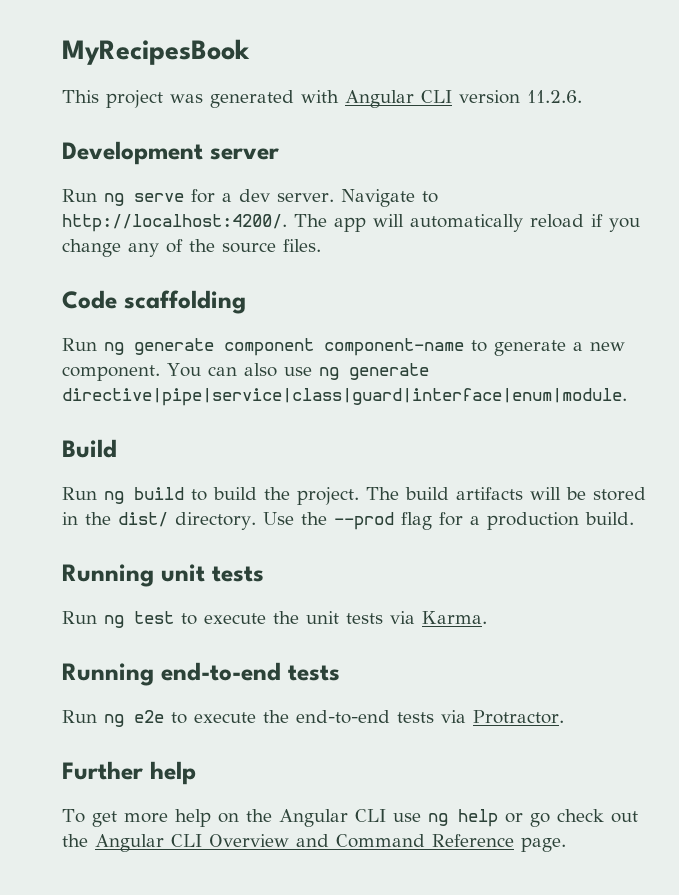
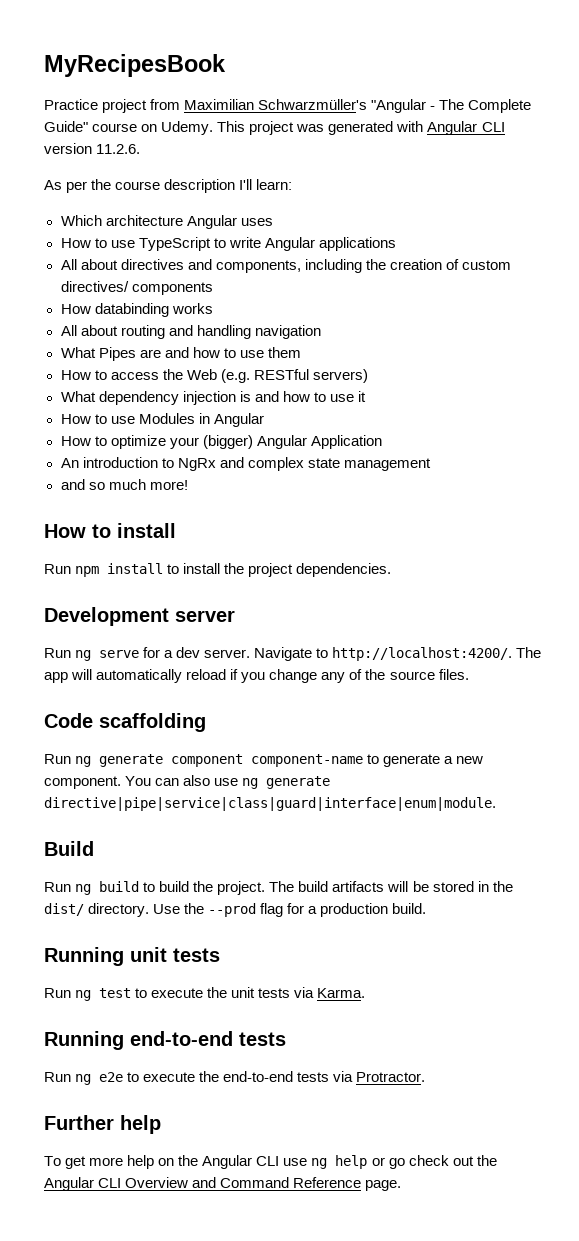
(250, 52) none -> [44,99,532,113] [44,121,214,135] Practice project from Maximilian Schwarzmüller's "Angular - The Complete Guide" course on Udemy.
(582, 96) none -> [44,179,293,193] [60,215,273,229] [60,237,396,251] [60,259,511,273] [60,281,213,295] [60,303,213,317] [60,325,321,339] [60,347,301,361] [60,369,368,383] [60,391,366,405] [60,413,264,427] [60,435,382,449] [60,457,431,471] [60,479,188,490] [44,523,176,538] [44,563,392,577] // As per the course description I'll learn: // Which architecture Angular uses // How to use TypeScript to write Angular applications // All about directives and components, including the creation of custom directives/ components // How databinding works // All about routing and handling navigation // What Pipes are and how to use them // How to access the Web (e.g. RESTful servers) // What dependency injection is and how to use it // How to use Modules in Angular // How to optimize your (bigger) Angular Application // An introduction to NgRx and complex state management // and so much more! // How to install // Run npm install to install the project dependencies.

